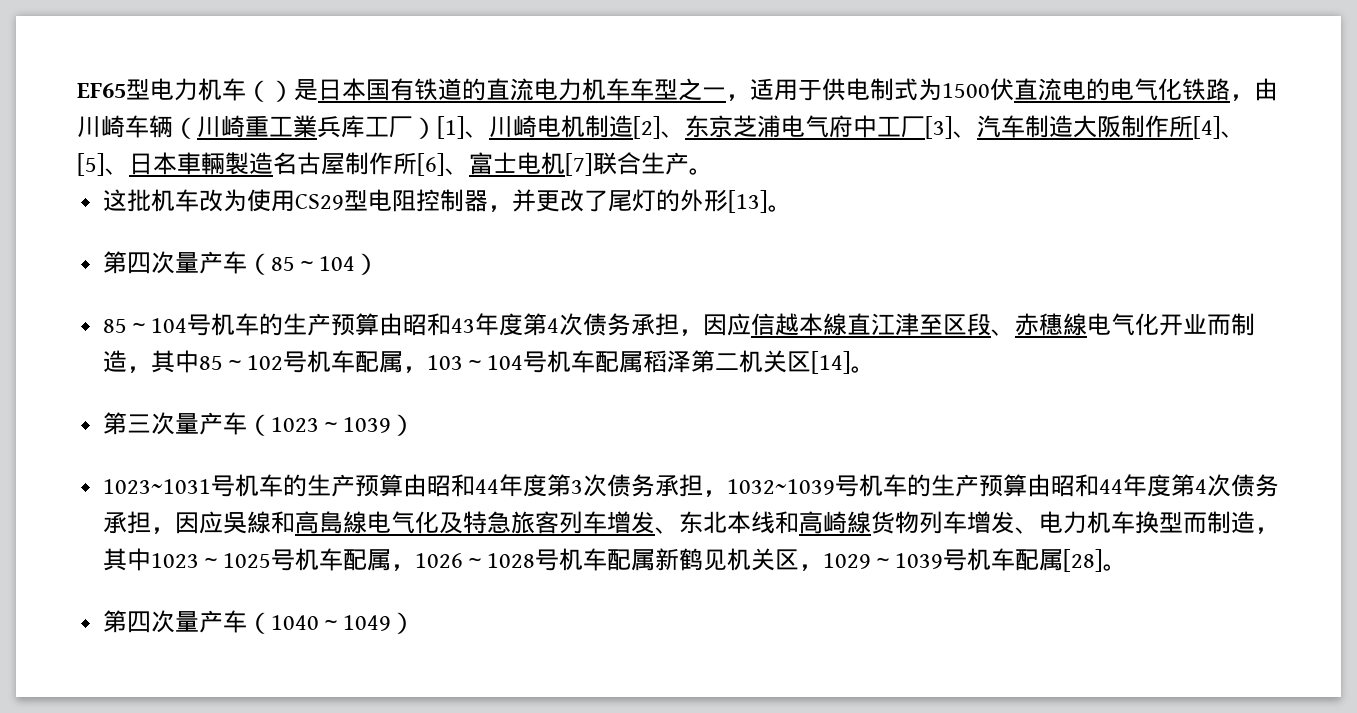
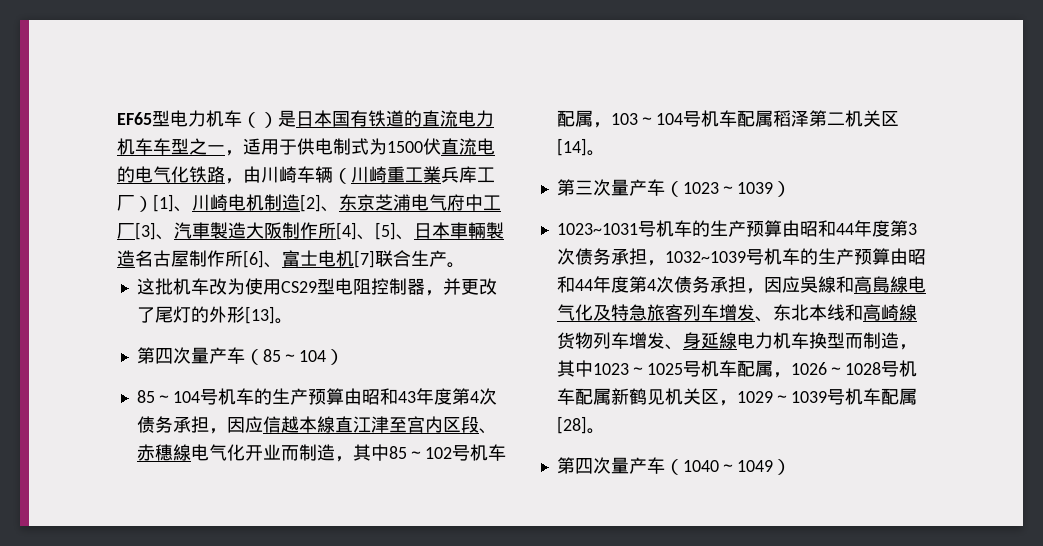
[1001,115,1049,138] 车制 -> [192,222,228,239] 車製
(944, 324) none -> [406,416,443,433] 宫内
(1040, 530) none -> [682,332,737,349] 身延線

